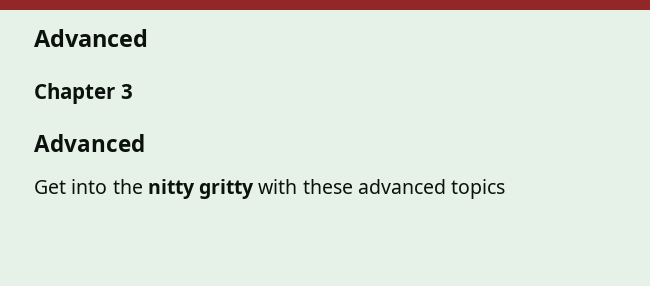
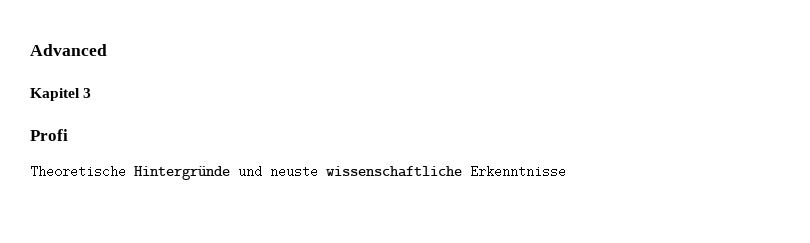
[34,29,148,47] [34,83,115,104] Advanced // Chapter -> [30,44,107,56] [30,88,80,101] Advanced // Kapitel
[34,134,145,152] [34,179,506,199] Advanced // Get into the nitty gritty with these advanced topics -> [30,129,68,141] [30,165,566,180] Profi // Theoretische Hintergründe und neuste wissenschaftliche Erkenntnisse

